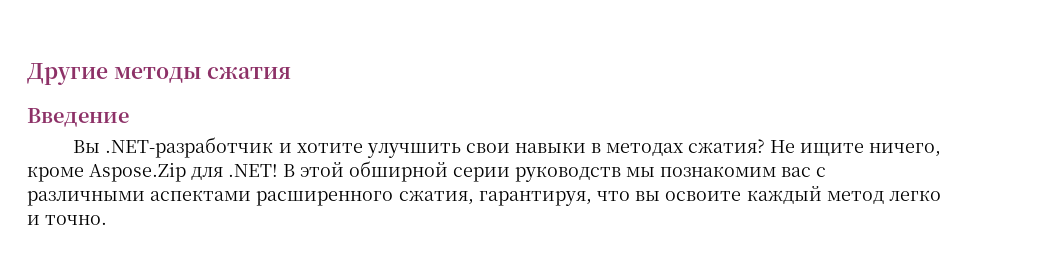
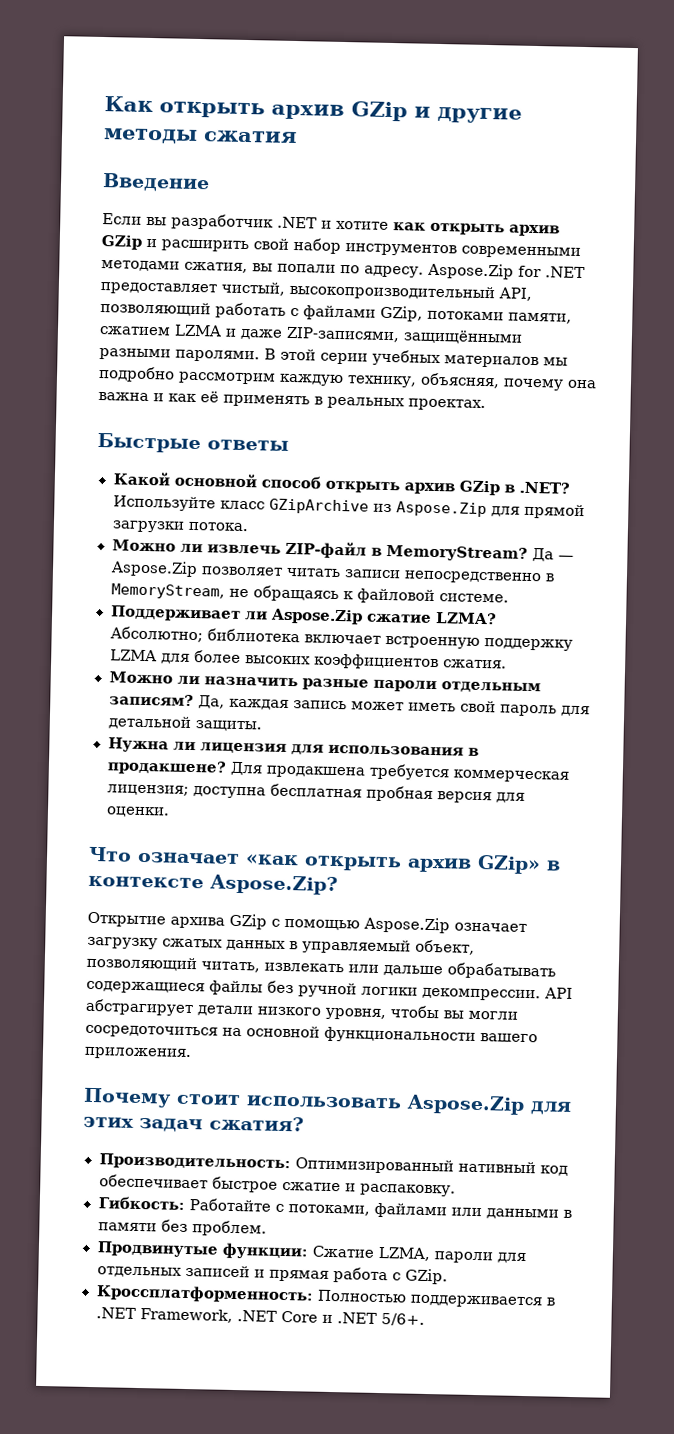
[27,63,292,85] [27,108,129,127] [73,137,942,158] [27,161,826,182] [27,186,942,206] [27,215,107,225] Другие методы сжатия // Введение // Вы .NET-разработчик и хотите улучшить свои навыки в методах сжатия? Не ищите ничего, кроме Aspose.Zip для .NET! В этой обширной серии руководств мы познакомим вас с различными аспектами расширенного сжатия, гарантируя, что вы освоите каждый метод легко и точно. -> [104,96,522,124] [103,128,298,144] [102,173,210,193] [102,213,560,237] [101,235,581,259] [101,260,585,280] [100,281,532,302] [100,301,572,324] [99,324,523,345] [99,347,568,369] [98,365,597,391] [98,391,486,412] [97,432,289,454] [112,471,570,496] [112,495,585,520] [111,520,249,533] [111,539,574,562] [109,560,555,585] [110,583,509,604] [109,605,497,625] [109,626,573,651] [109,649,507,671] [108,671,541,695] [108,693,590,717] [107,715,262,732] [107,737,479,757] [106,759,569,783] [106,783,525,804] [105,806,170,818] [88,846,561,875] [88,874,338,896] [87,911,527,934] [87,936,475,955] [86,955,556,980] [86,980,573,1002] [85,998,518,1021] [85,1024,538,1044] [84,1046,192,1061] [83,1087,572,1115] [83,1115,304,1133] [98,1153,568,1176] [98,1174,456,1197] [97,1196,572,1220] [97,1219,267,1237] [96,1241,526,1264] [96,1264,448,1285] [95,1284,555,1309] [95,1307,425,1326] Как открыть архив GZip и другие методы сжатия // Введение // Если вы разработчик .NET и хотите как открыть архив GZip и расширить свой набор инструментов современными методами сжатия, вы попали по адресу. Aspose.Zip for .NET предоставляет чистый, высокопроизводительный API, позволяющий работать с файлами GZip, потоками памяти, сжатием LZMA и даже ZIP‑записями, защищёнными разными паролями. В этой серии учебных материалов мы подробно рассмотрим каждую технику, объясняя, почему она важна и как её применять в реальных проектах. // Быстрые ответы // Какой основной способ открыть архив GZip в .NET? Используйте класс GZipArchive из Aspose.Zip для прямой загрузки потока. // Можно ли извлечь ZIP‑файл в MemoryStream? Да — Aspose.Zip позволяет читать записи непосредственно в MemoryStream, не обращаясь к файловой системе. // Поддерживает ли Aspose.Zip сжатие LZMA? Абсолютно; библиотека включает встроенную поддержку LZMA для более высоких коэффициентов сжатия. // Можно ли назначить разные пароли отдельным записям? Да, каждая запись может иметь свой пароль для детальной защиты. // Нужна ли лицензия для использования в продакшене? Для продакшена требуется коммерческая лицензия; доступна бесплатная пробная версия для оценки. // Что означает «как открыть архив GZip» в контексте Aspose.Zip? // Открытие архива GZip с помощью Aspose.Zip означает загрузку сжатых данных в управляемый объект, позволяющий читать, извлекать или дальше обрабатывать содержащиеся файлы без ручной логики декомпрессии. API абстрагирует детали низкого уровня, чтобы вы могли сосредоточиться на основной функциональности вашего приложения. // Почему стоит использовать Aspose.Zip для этих задач сжатия? // Производительность: Оптимизированный нативный код обеспечивает быстрое сжатие и распаковку. // Гибкость: Работайте с потоками, файлами или данными в памяти без проблем. // Продвинутые функции: Сжатие LZMA, пароли для отдельных записей и прямая работа с GZip. // Кроссплатформенность: Полностью поддерживается в .NET Framework, .NET Core и .NET 5/6+.

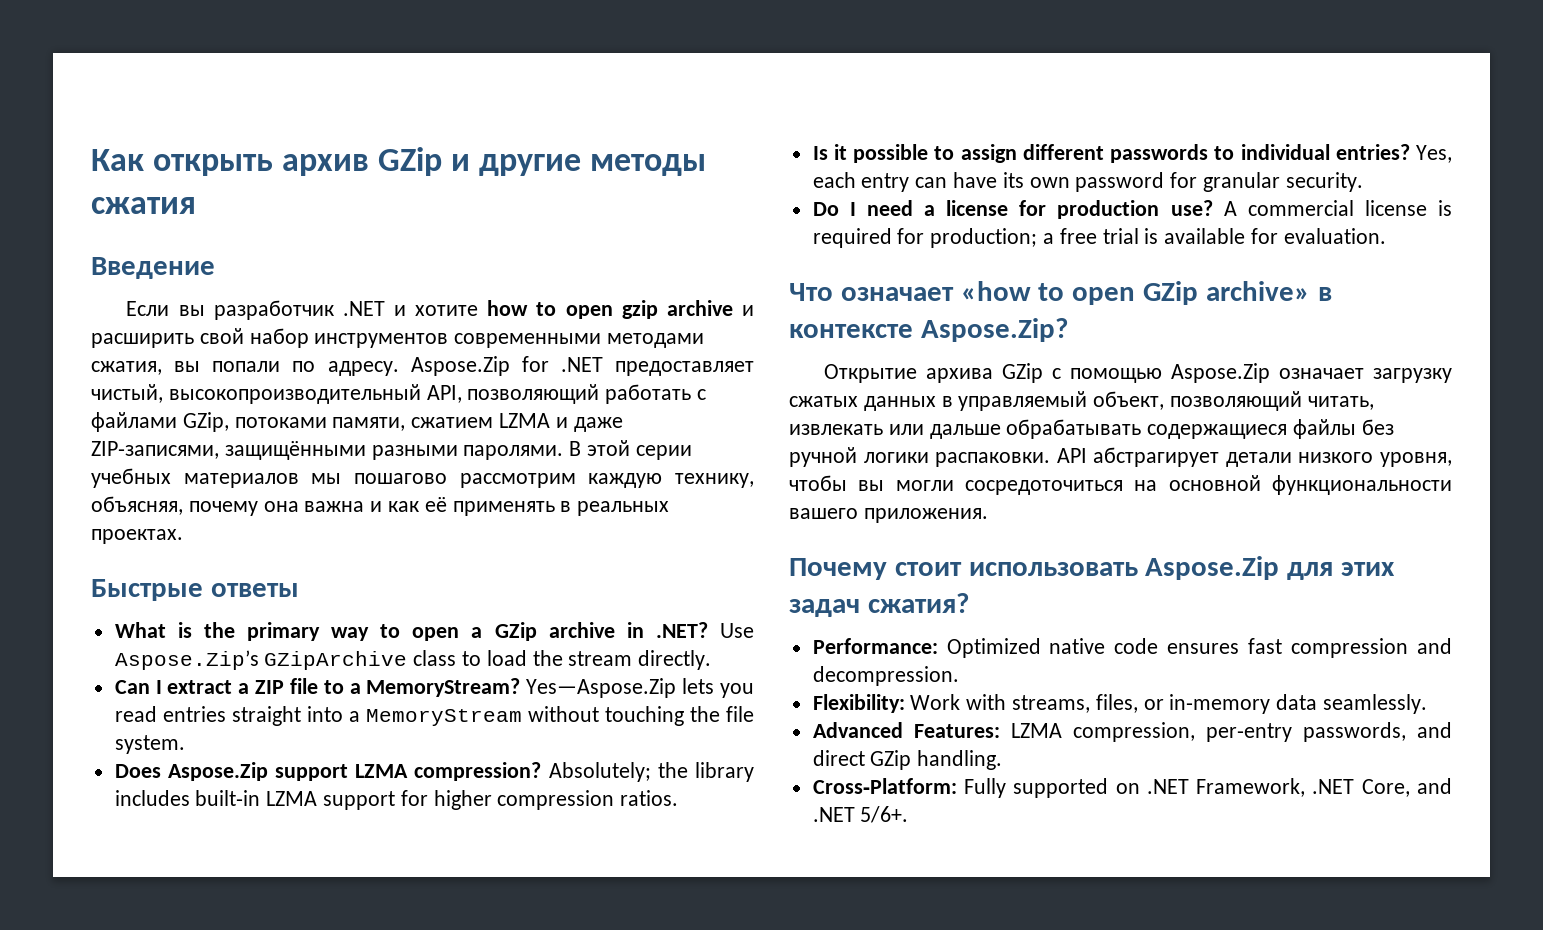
[393,222,560,237] [101,235,142,250] как открыть архив GZip -> [487,300,733,319] how to open gzip archive
[98,365,175,383] подробно -> [354,473,447,484] пошагово
[112,471,570,496] [112,495,585,520] [111,520,249,533] [111,539,574,562] [109,560,555,585] [110,583,509,604] [109,605,497,625] [109,626,573,651] [109,649,507,671] [108,671,541,695] [108,693,590,717] [107,715,262,732] [107,737,479,757] [106,759,569,783] [106,783,525,804] [105,806,170,818] [88,846,541,875] Какой основной способ открыть архив GZip в .NET? Используйте класс GZipArchive из Aspose.Zip для прямой загрузки потока. // Можно ли извлечь ZIP‑файл в MemoryStream? Да — Aspose.Zip позволяет читать записи непосредственно в MemoryStream, не обращаясь к файловой системе. // Поддерживает ли Aspose.Zip сжатие LZMA? Абсолютно; библиотека включает встроенную поддержку LZMA для более высоких коэффициентов сжатия. // Можно ли назначить разные пароли отдельным записям? Да, каждая запись может иметь свой пароль для детальной защиты. // Нужна ли лицензия для использования в продакшене? Для продакшена требуется коммерческая лицензия; доступна бесплатная пробная версия для оценки. // Что означает «как открыть архив GZip» -> [114,622,754,641] [114,650,712,670] [114,678,754,698] [114,706,754,726] [114,735,185,754] [114,762,754,782] [114,790,679,810] [812,144,1452,163] [812,172,1363,192] [812,200,1452,219] [812,228,1386,248] [789,281,1310,305] What is the primary way to open a GZip archive in .NET? Use Aspose.Zip’s GZipArchive class to load the stream directly. // Can I extract a ZIP file to a MemoryStream? Yes—Aspose.Zip lets you read entries straight into a MemoryStream without touching the file system. // Does Aspose.Zip support LZMA compression? Absolutely; the library includes built‑in LZMA support for higher compression ratios. // Is it possible to assign different passwords to individual entries? Yes, each entry can have its own password for granular security. // Do I need a license for production use? A commercial license is required for production; a free trial is available for evaluation. // Что означает «how to open GZip archive»
[422,987,541,1002] декомпрессии. -> [935,452,1051,467] распаковки.
[98,1153,568,1176] [98,1174,456,1197] [97,1196,572,1220] [97,1219,267,1237] [96,1241,526,1264] [96,1264,448,1285] [95,1284,555,1309] Производительность: Оптимизированный нативный код обеспечивает быстрое сжатие и распаковку. // Гибкость: Работайте с потоками, файлами или данными в памяти без проблем. // Продвинутые функции: Сжатие LZMA, пароли для отдельных записей и прямая работа с GZip. // Кроссплатформенность: Полностью поддерживается в -> [812,638,1452,658] [812,666,959,686] [812,694,1428,714] [812,722,1452,742] [812,750,1003,770] [812,778,1140,798] Performance: Optimized native code ensures fast compression and decompression. // Flexibility: Work with streams, files, or in‑memory data seamlessly. // Advanced Features: LZMA compression, per‑entry passwords, and direct GZip handling. // Cross‑Platform: Fully supported on
[280,1310,333,1324] Core и -> [1361,778,1452,797] Core, and

